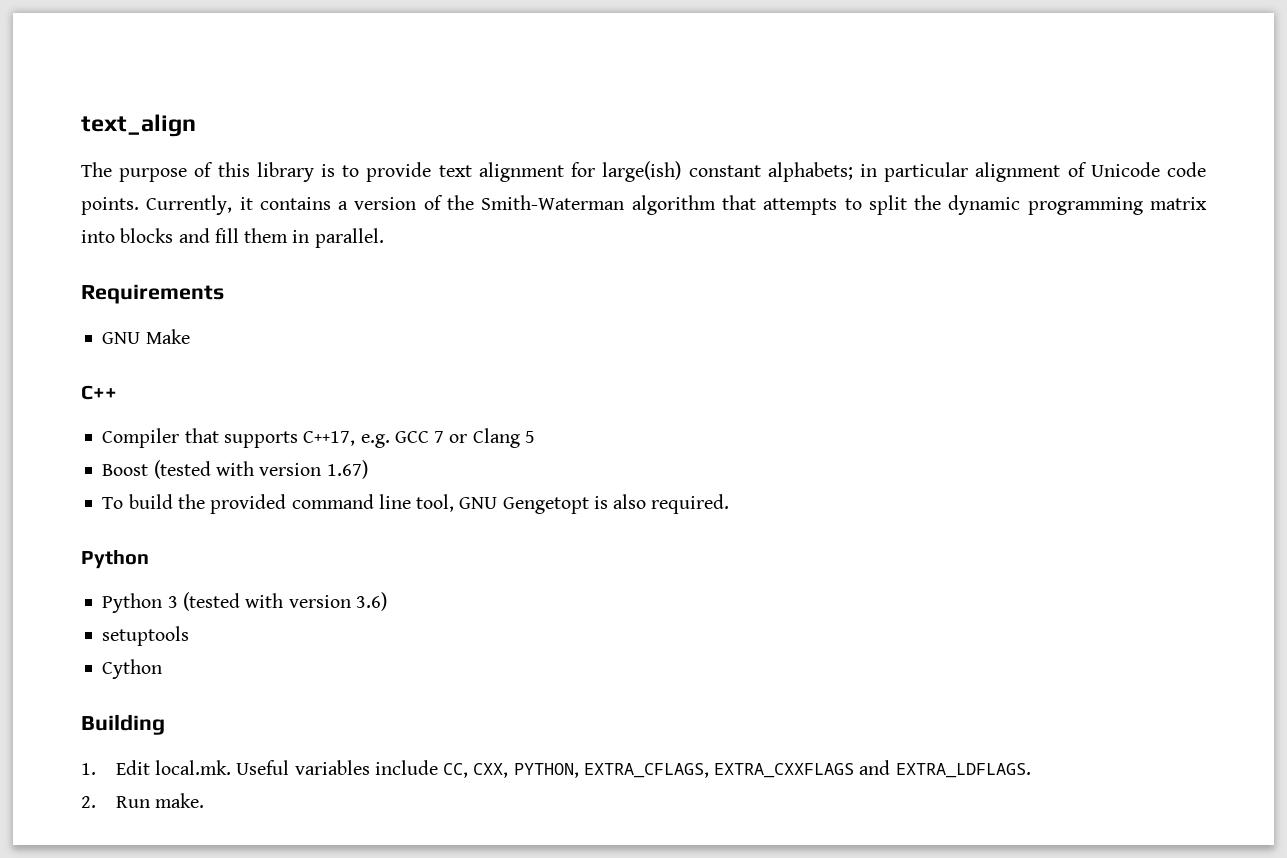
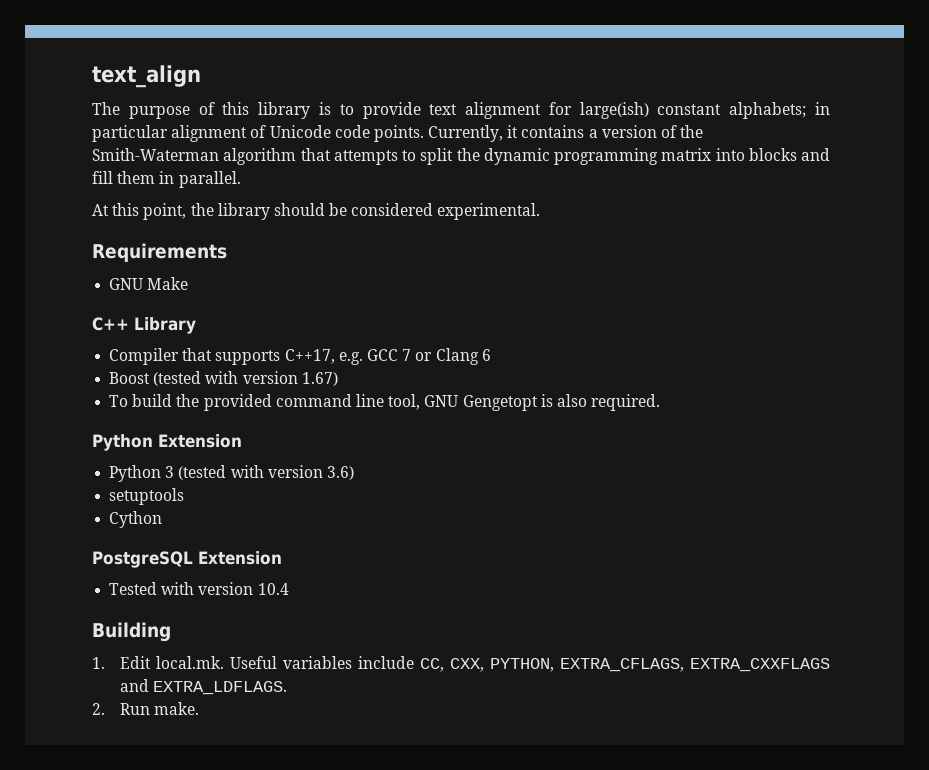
(384, 238) none -> [92,203,541,220] // At this point, the library should be considered experimental.
(117, 392) none -> [134,317,196,334] Library
[524,431,535,443] 5 -> [481,349,491,361] 6
(149, 559) none -> [158,434,242,448] Extension
(163, 669) none -> [92,551,282,568] [109,582,289,595] // PostgreSQL Extension // Tested with version 10.4

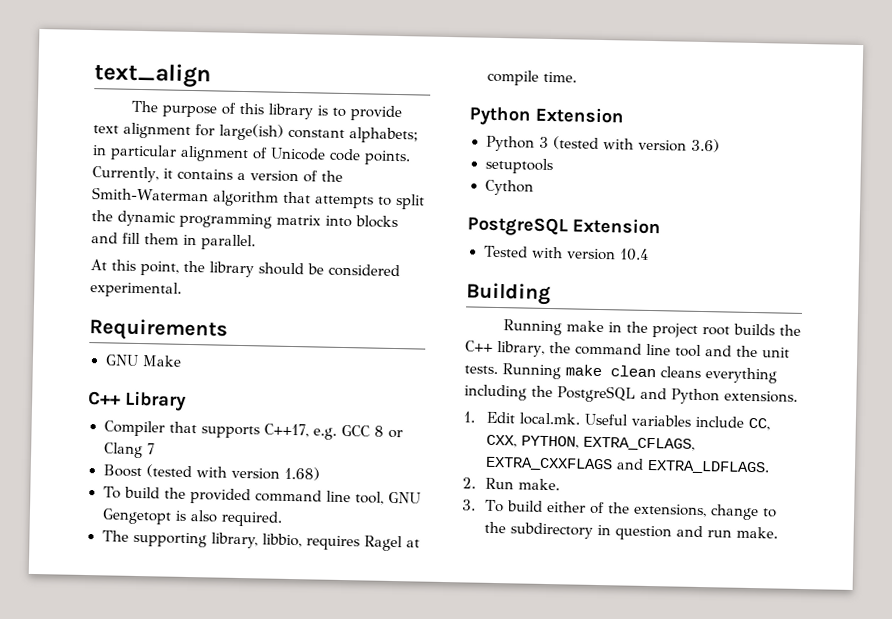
[402,349,412,361] 7 -> [373,425,384,437] 8
[481,349,491,361] 6 -> [146,443,155,455] 7
[301,372,338,386] 1.67) -> [283,466,320,481] 1.68)
(661, 402) none -> [101,530,421,552] [486,69,577,86] // The supporting library, libbio, requires Ragel at compile time.
(171, 632) none -> [502,319,801,338] [465,340,790,358] [464,363,777,384] [464,384,798,405] // Running make in the project root builds the C++ library, the command line tool and the unit tests. Running make clean cleans everything including the PostgreSQL and Python extensions.
(199, 708) none -> [462,499,777,521] [483,521,778,541] // 3. To build either of the extensions, change to the subdirectory in question and run make.

